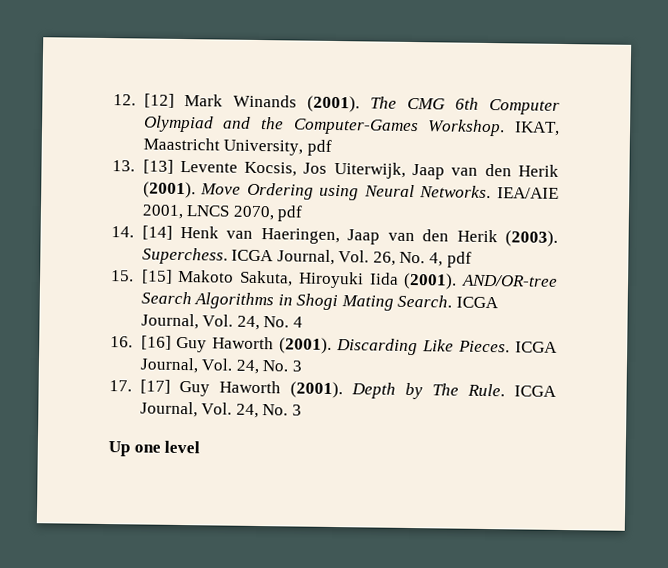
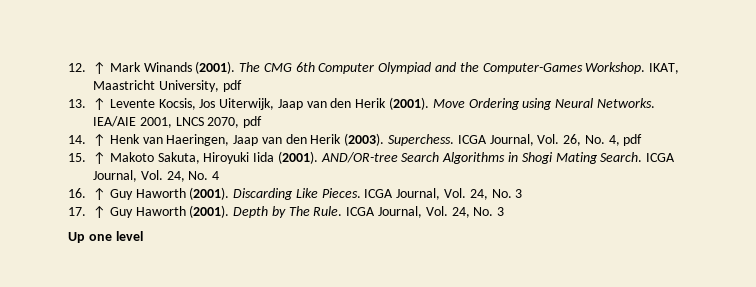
[143,93,175,108] [12] -> [93,61,106,74] ↑
[142,159,174,174] [13] -> [93,97,106,110] ↑
[141,225,173,240] [14] -> [93,133,106,146] ↑
[140,269,173,284] [15] -> [93,151,106,164] ↑
[140,335,172,350] [16] -> [93,187,106,200] ↑
[139,379,171,394] [17] -> [93,205,106,218] ↑

